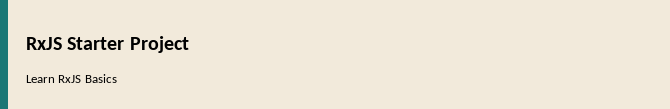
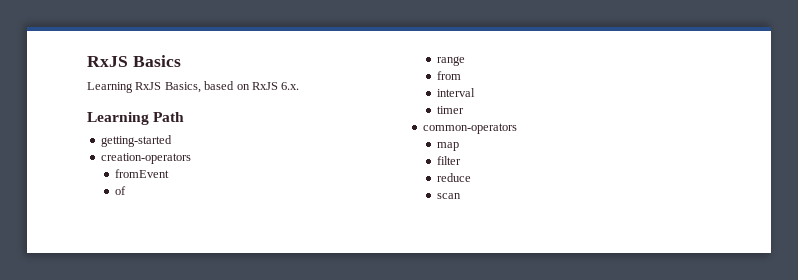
[26,36,189,53] [26,74,117,83] RxJS Starter Project // Learn RxJS Basics -> [87,55,181,67] [87,81,300,93] [87,112,185,125] [100,135,172,147] [100,153,191,164] [115,169,170,178] [115,186,127,195] [437,56,466,66] [437,71,462,80] [437,88,476,97] [437,106,465,114] [422,123,517,134] [437,142,460,151] [437,156,462,165] [437,173,472,182] [437,193,462,199] RxJS Basics // Learning RxJS Basics, based on RxJS 6.x. // Learning Path // getting-started // creation-operators // fromEvent // of // range // from // interval // timer // common-operators // map // filter // reduce // scan

